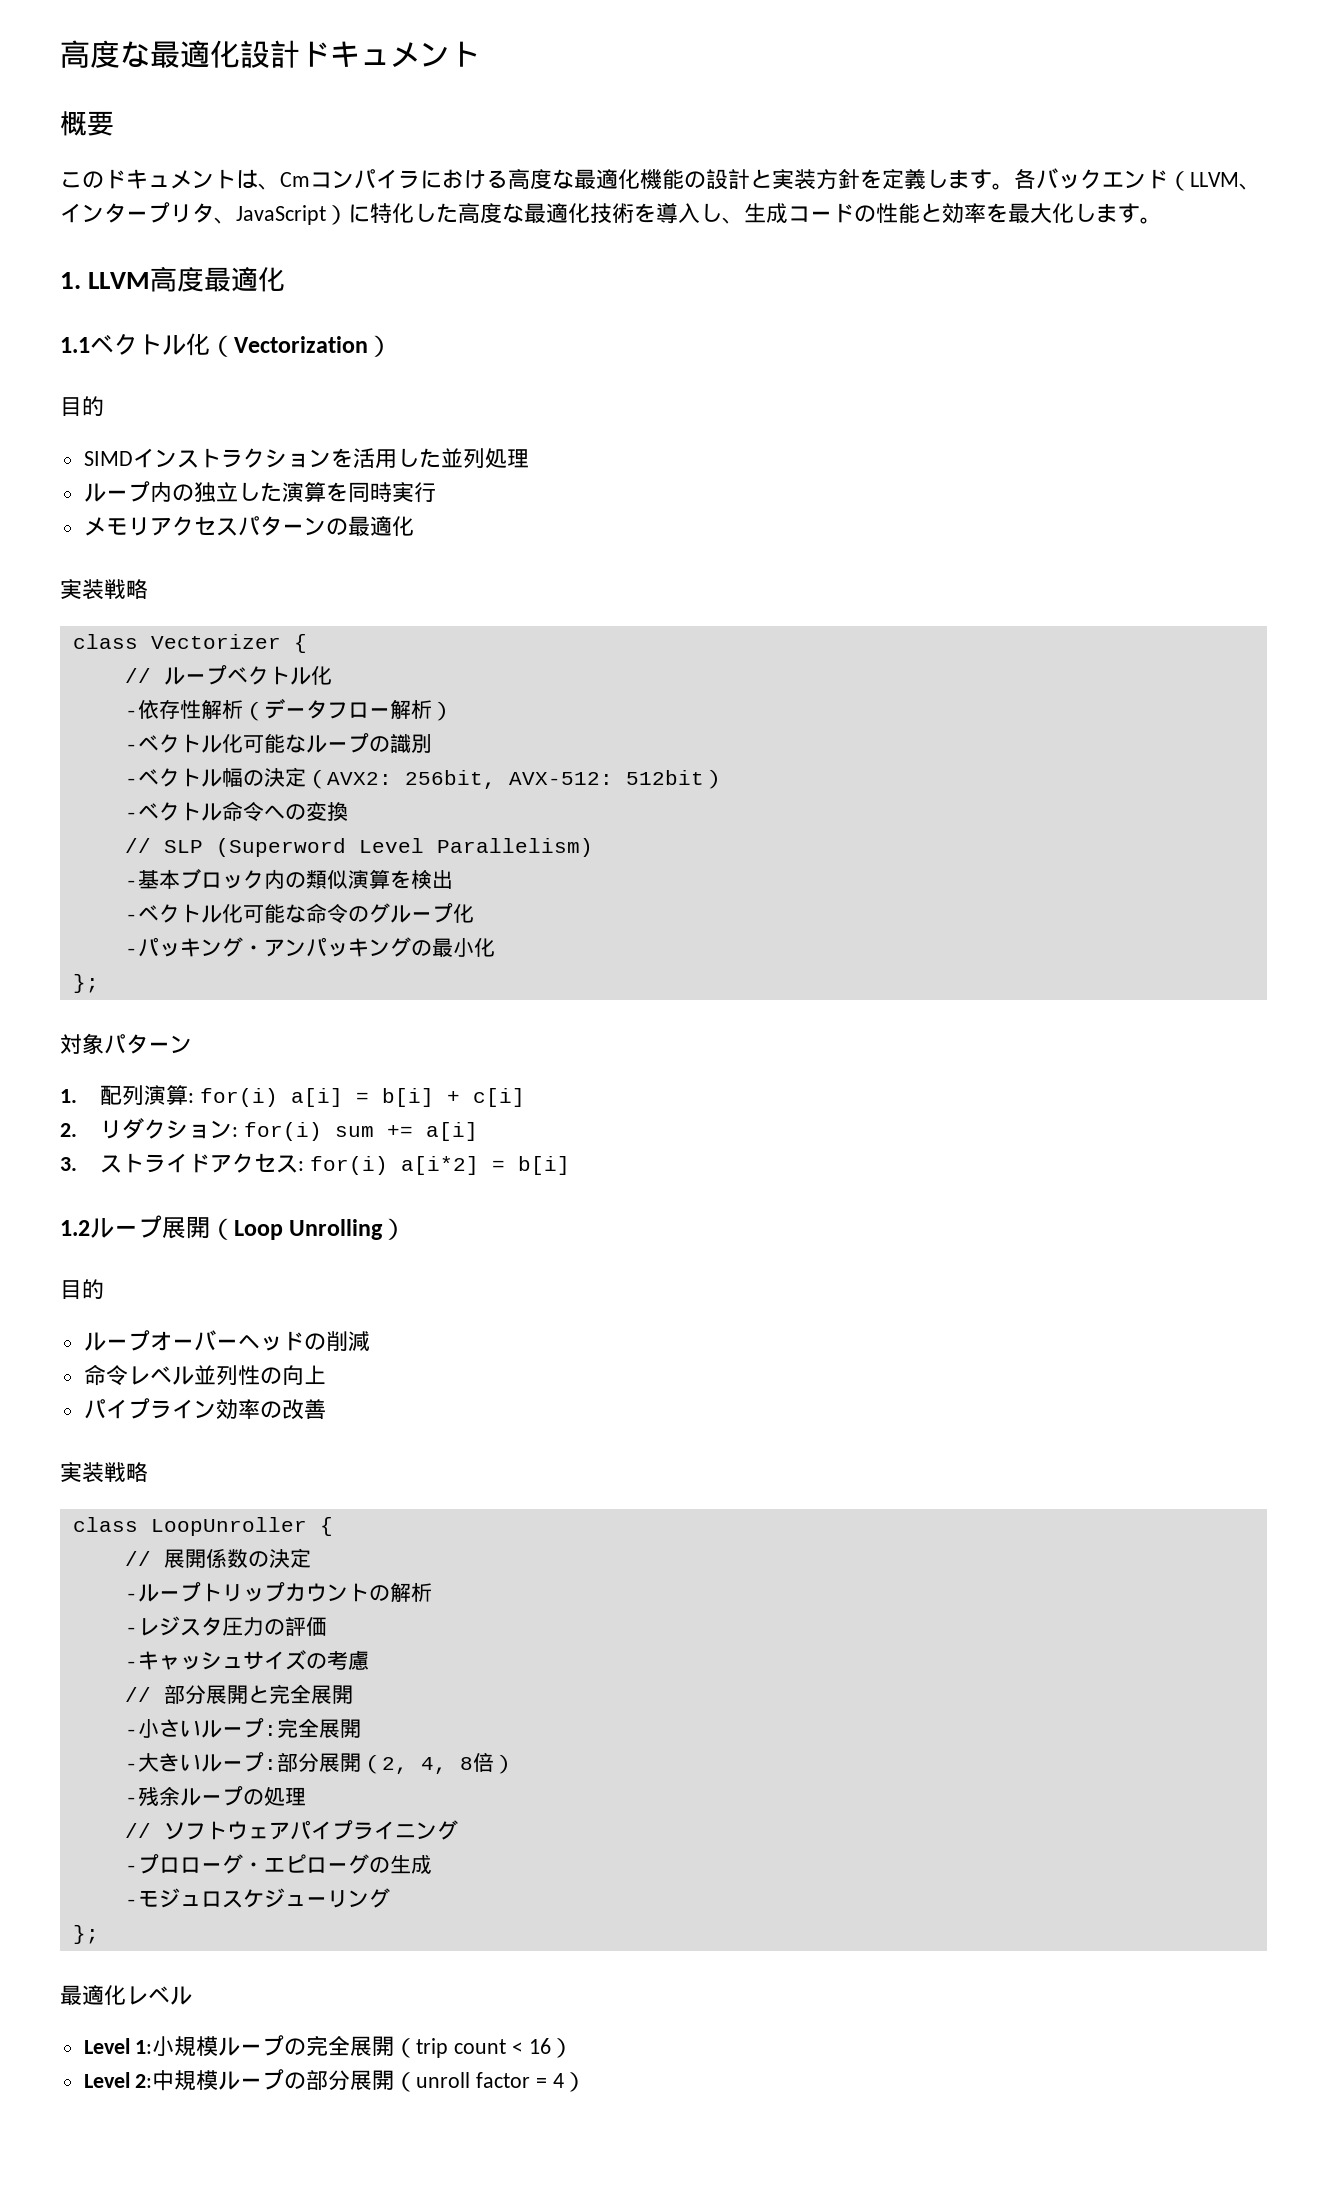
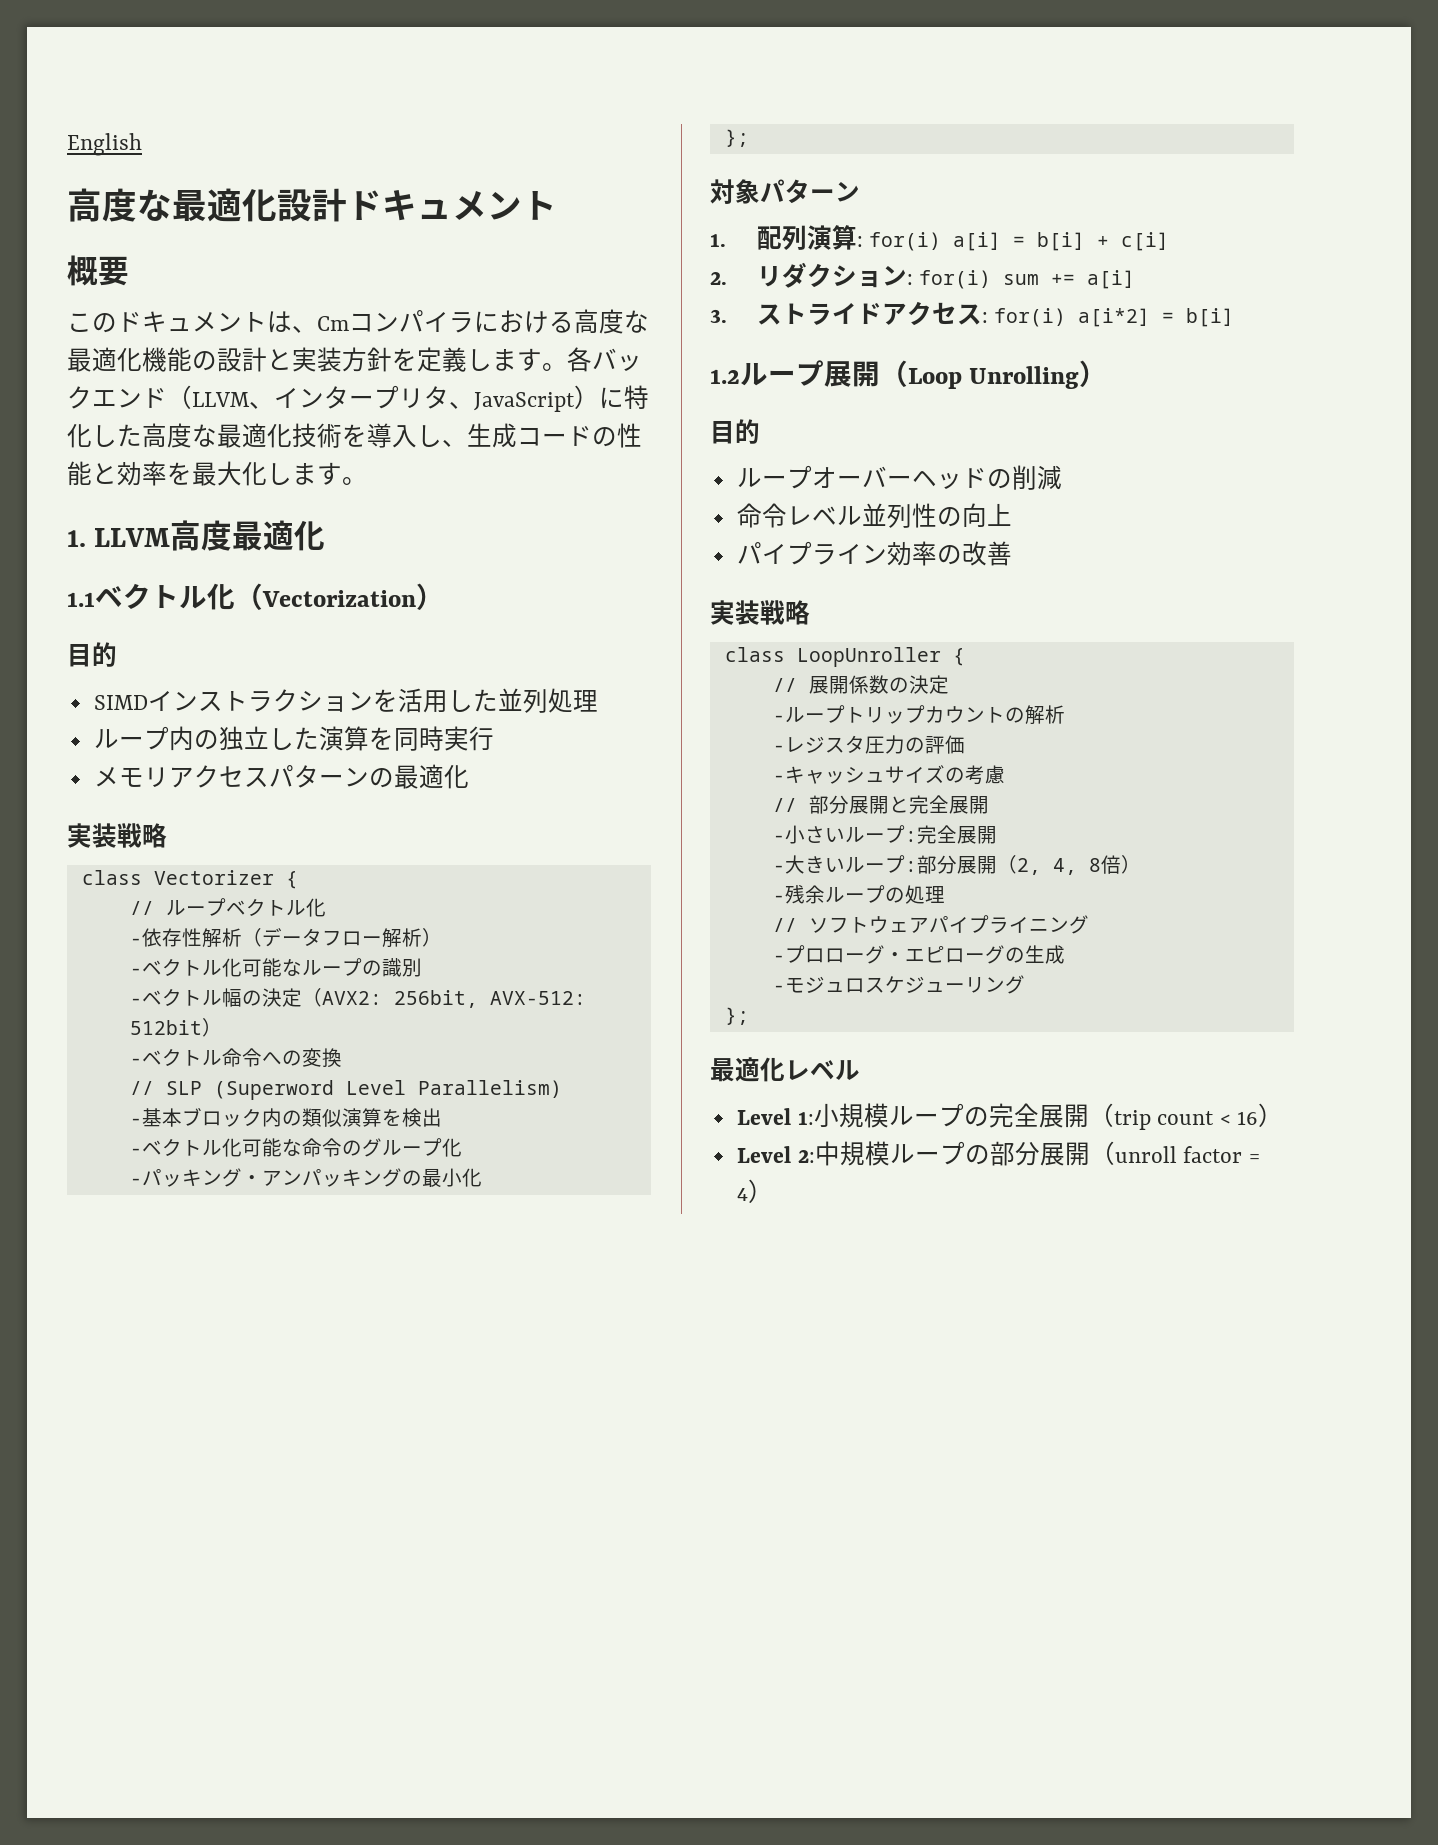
(60, 54) none -> [67,133,142,156] English //

